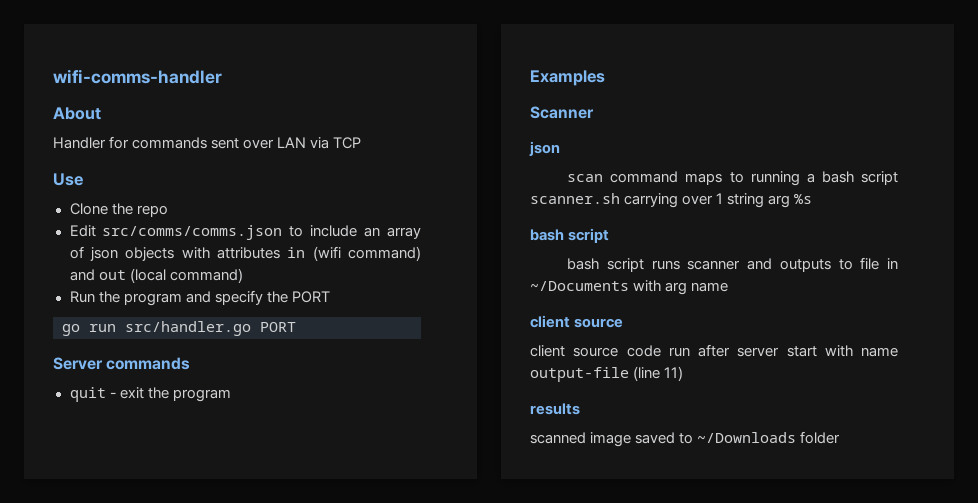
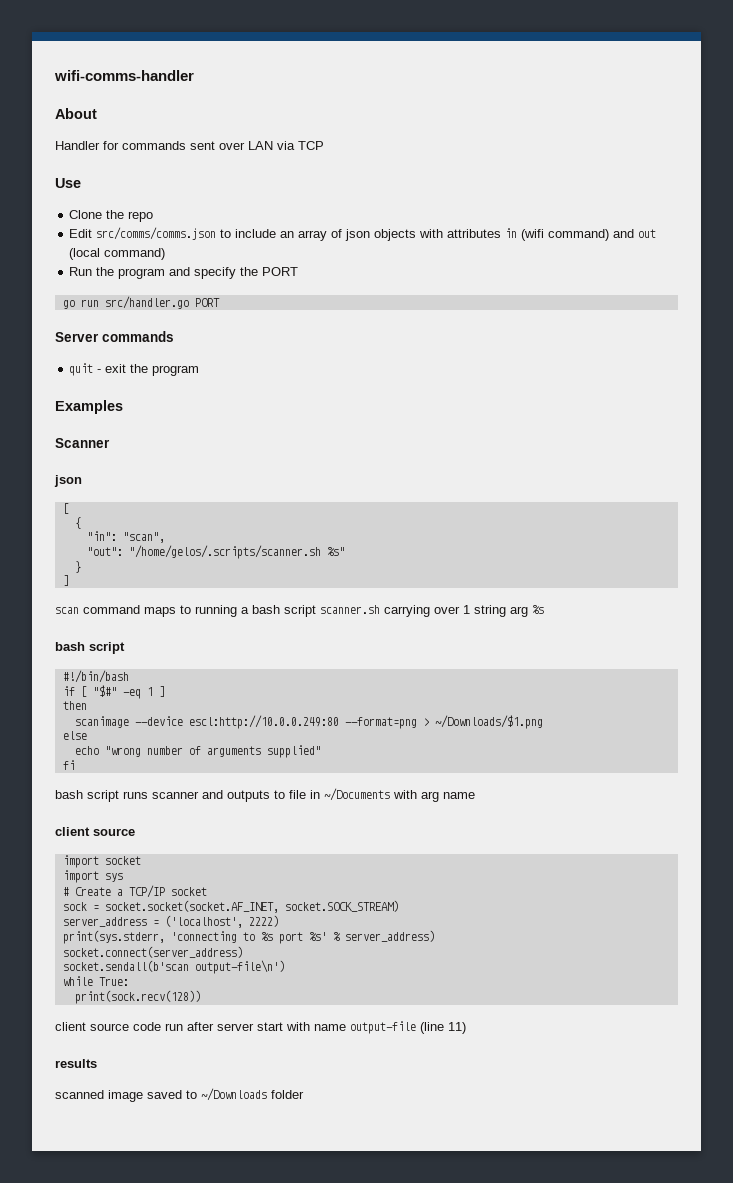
(560, 148) none -> [62,503,69,514] [74,517,81,529] [86,531,165,543] [86,545,345,559] [74,561,81,573] [62,575,69,586] // [ // { // "in": "scan", // "out": "/home/gelos/.scripts/scanner.sh %s" // } // ]
(610, 235) none -> [62,670,129,683] [62,685,165,699] [62,701,87,710] [74,715,543,729] [62,731,87,740] [74,745,321,758] [62,760,75,770] // #!/bin/bash // if [ "$#" -eq 1 ] // then // scanimage --device escl:http://10.0.0.249:80 --format=png > ~/Downloads/$1.png // else // echo "wrong number of arguments supplied" // fi
(624, 323) none -> [62,855,141,868] [62,870,123,883] [62,885,207,898] [62,900,399,913] [62,915,279,928] [62,930,435,944] [62,946,243,958] [62,960,285,974] [62,976,129,986] [74,990,201,1004] // import socket // import sys // # Create a TCP/IP socket // sock = socket.socket(socket.AF_INET, socket.SOCK_STREAM) // server_address = ('localhost', 2222) // print(sys.stderr, 'connecting to %s port %s' % server_address) // socket.connect(server_address) // socket.sendall(b'scan output-file\n') // while True: // print(sock.recv(128))

